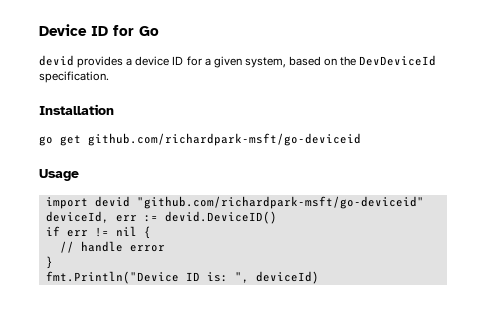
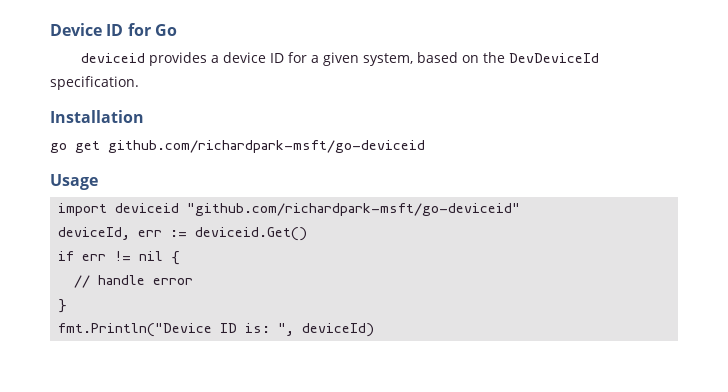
[39,55,74,66] devid -> [80,53,145,63] deviceid
[94,196,130,207] devid -> [115,203,180,213] deviceid
[164,211,277,224] devid.DeviceID() -> [195,227,308,241] deviceid.Get()

